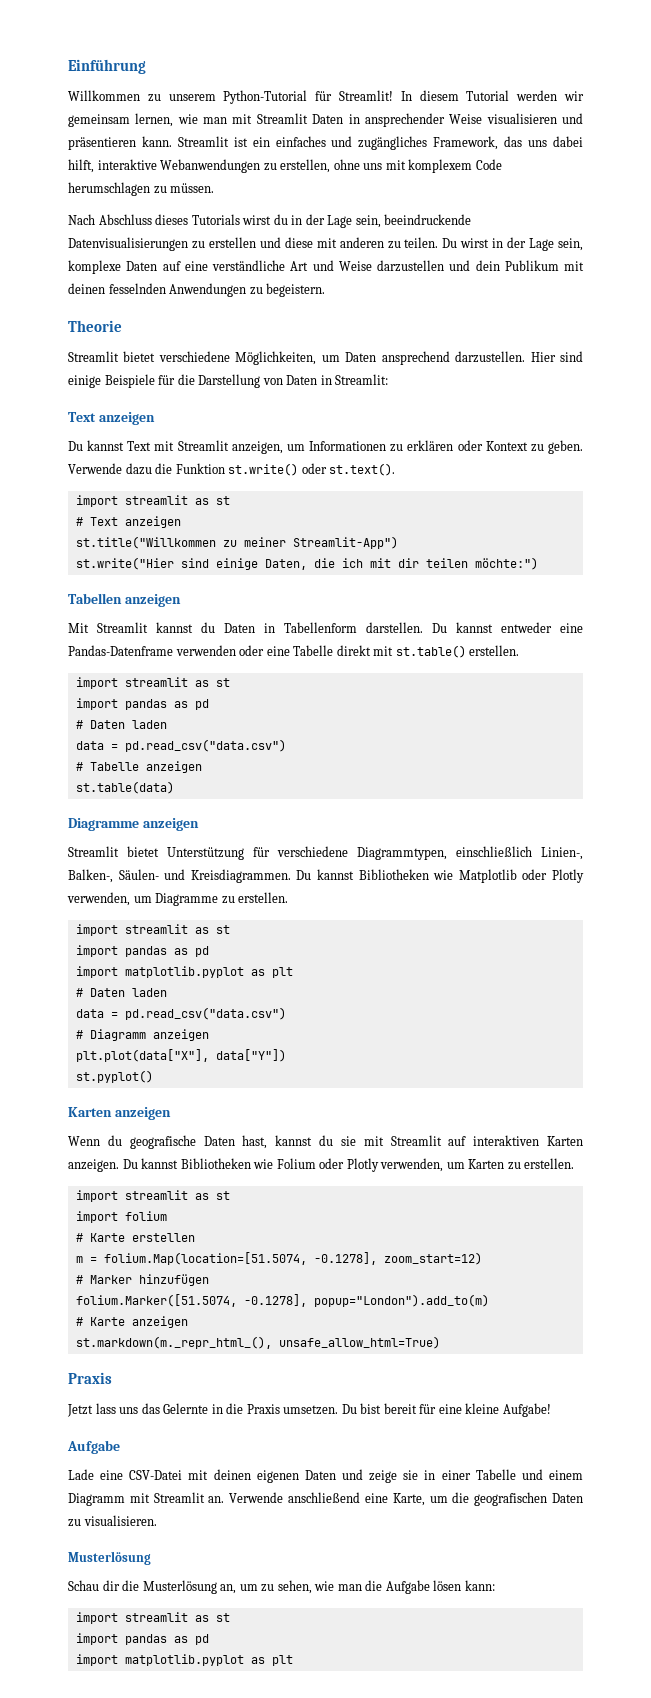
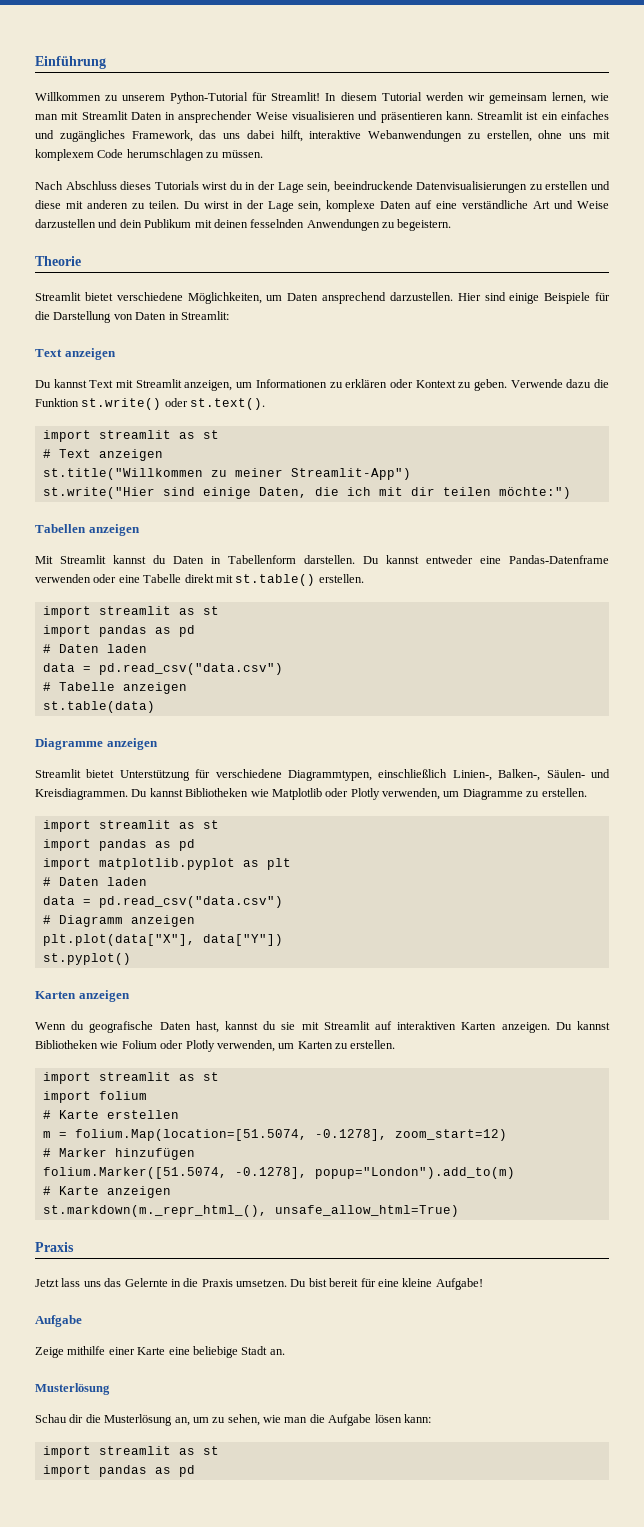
[68,1469,584,1483] [68,1492,583,1506] [68,1515,157,1527] Lade eine CSV-Datei mit deinen eigenen Daten und zeige sie in einer Tabelle und einem Diagramm mit Streamlit an. Verwende anschließend eine Karte, um die geografischen Daten zu visualisieren. -> [35,1346,285,1358] Zeige mithilfe einer Karte eine beliebige Stadt an.
[75,1654,293,1666] // import matplotlib.pyplot as plt -> (195, 1471) none

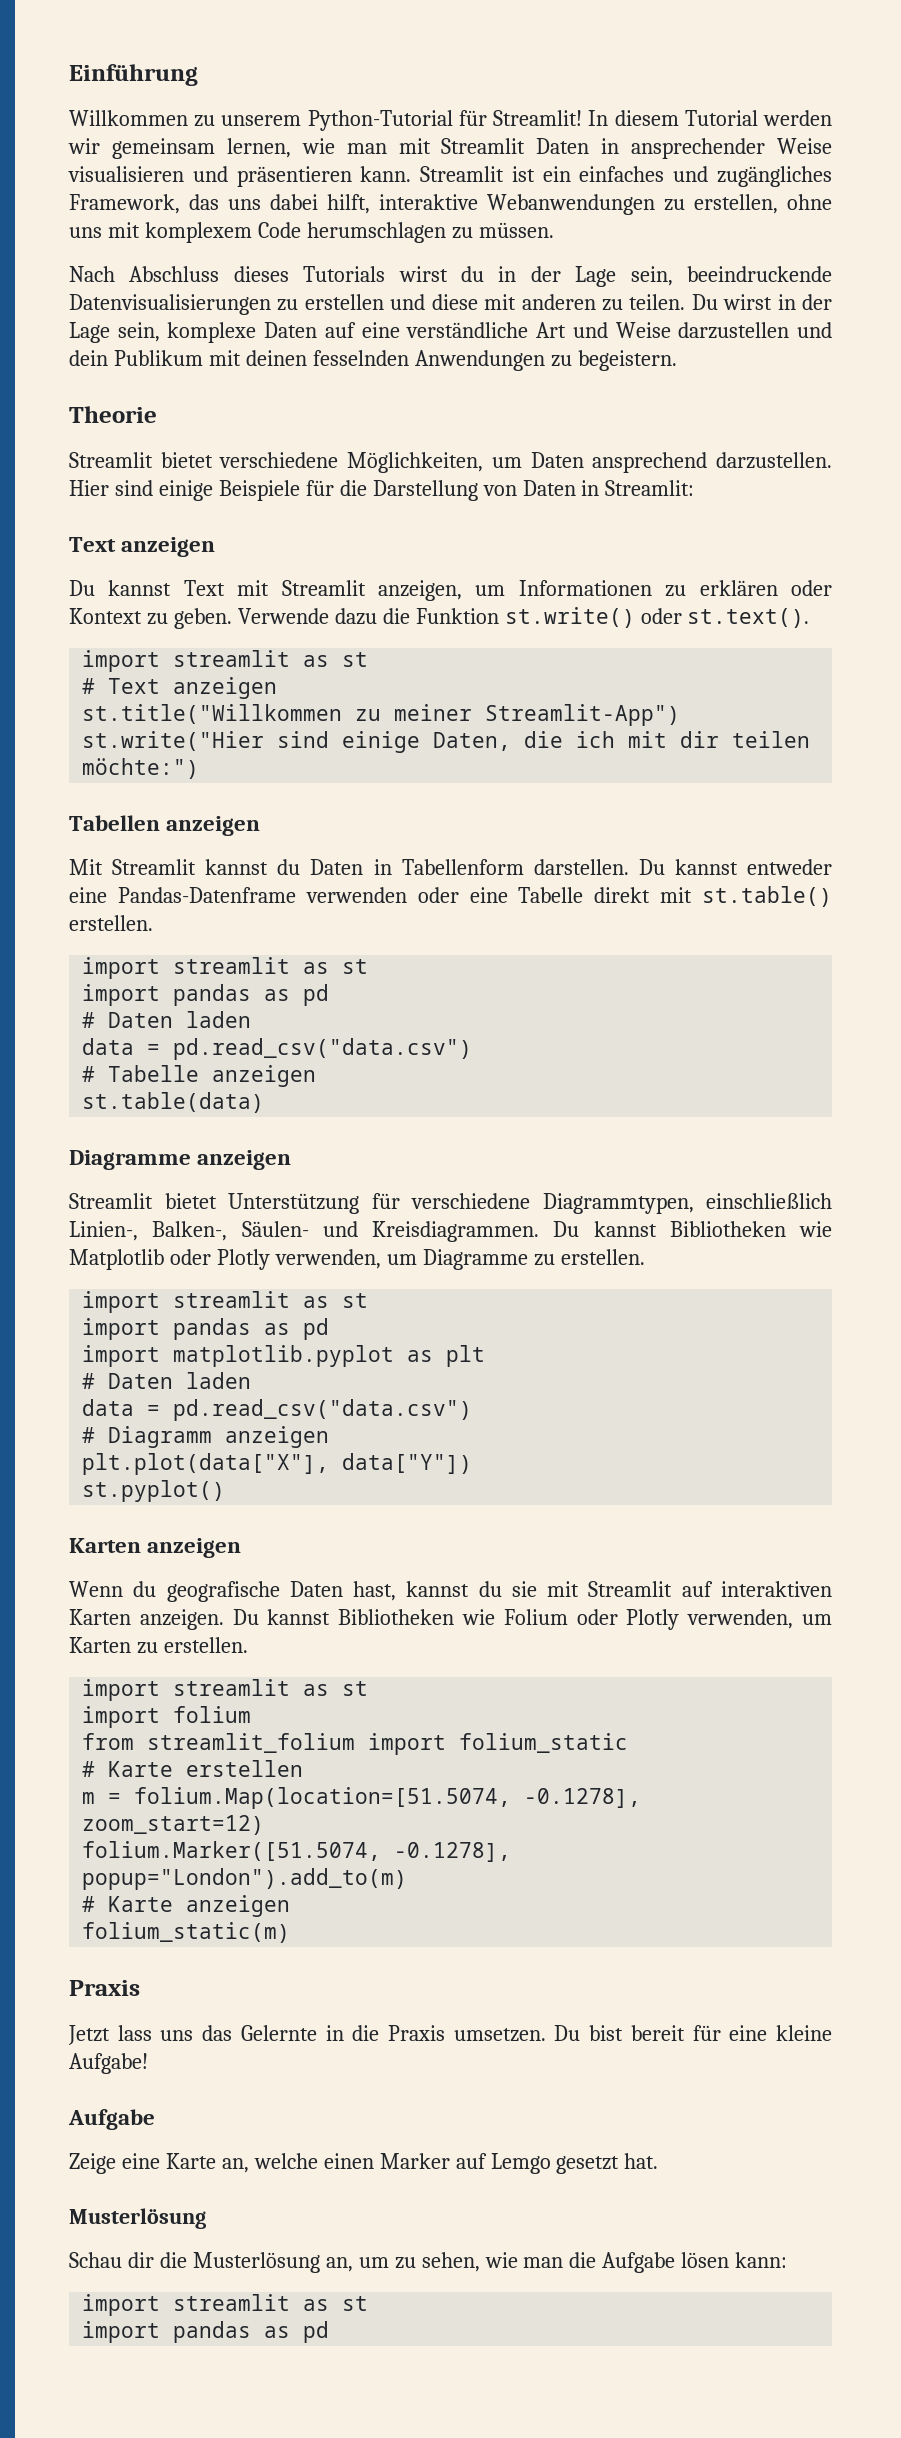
(147, 1095) none -> [82,1733,629,1755] // from streamlit_folium import folium_static
[42,1148,195,1160] // # Marker hinzufügen -> (265, 1825) none
[42,1205,459,1217] st.markdown(m._repr_html_(), unsafe_allow_html=True) -> [82,1922,291,1943] folium_static(m)
[67,1346,285,1358] mithilfe einer Karte eine beliebige Stadt an. -> [121,2153,659,2174] eine Karte an, welche einen Marker auf Lemgo gesetzt hat.

